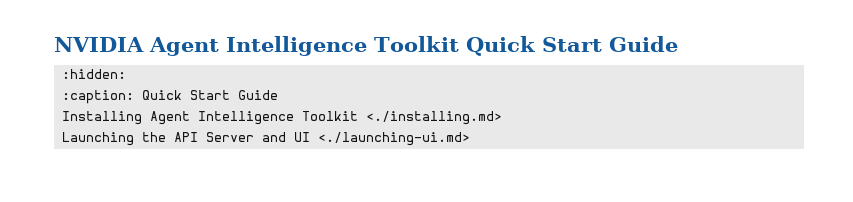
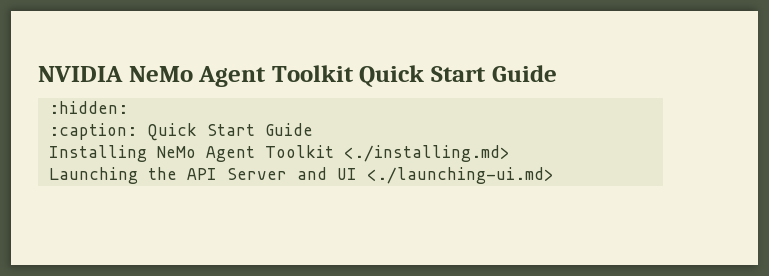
[149,36,367,56] Agent Intelligence -> [128,66,267,87] NeMo Agent
[150,111,295,125] Agent Intelligence -> [156,146,255,162] NeMo Agent

